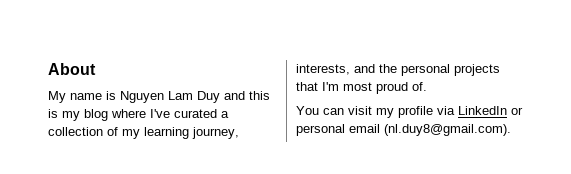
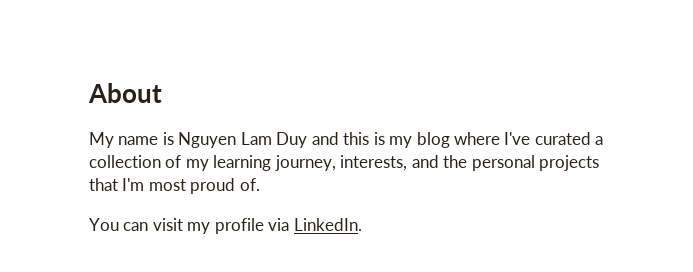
[458,106,523,115] [296,124,511,136] LinkedIn or personal email (nl.duy8@gmail.com). -> [293,218,362,231] LinkedIn.

